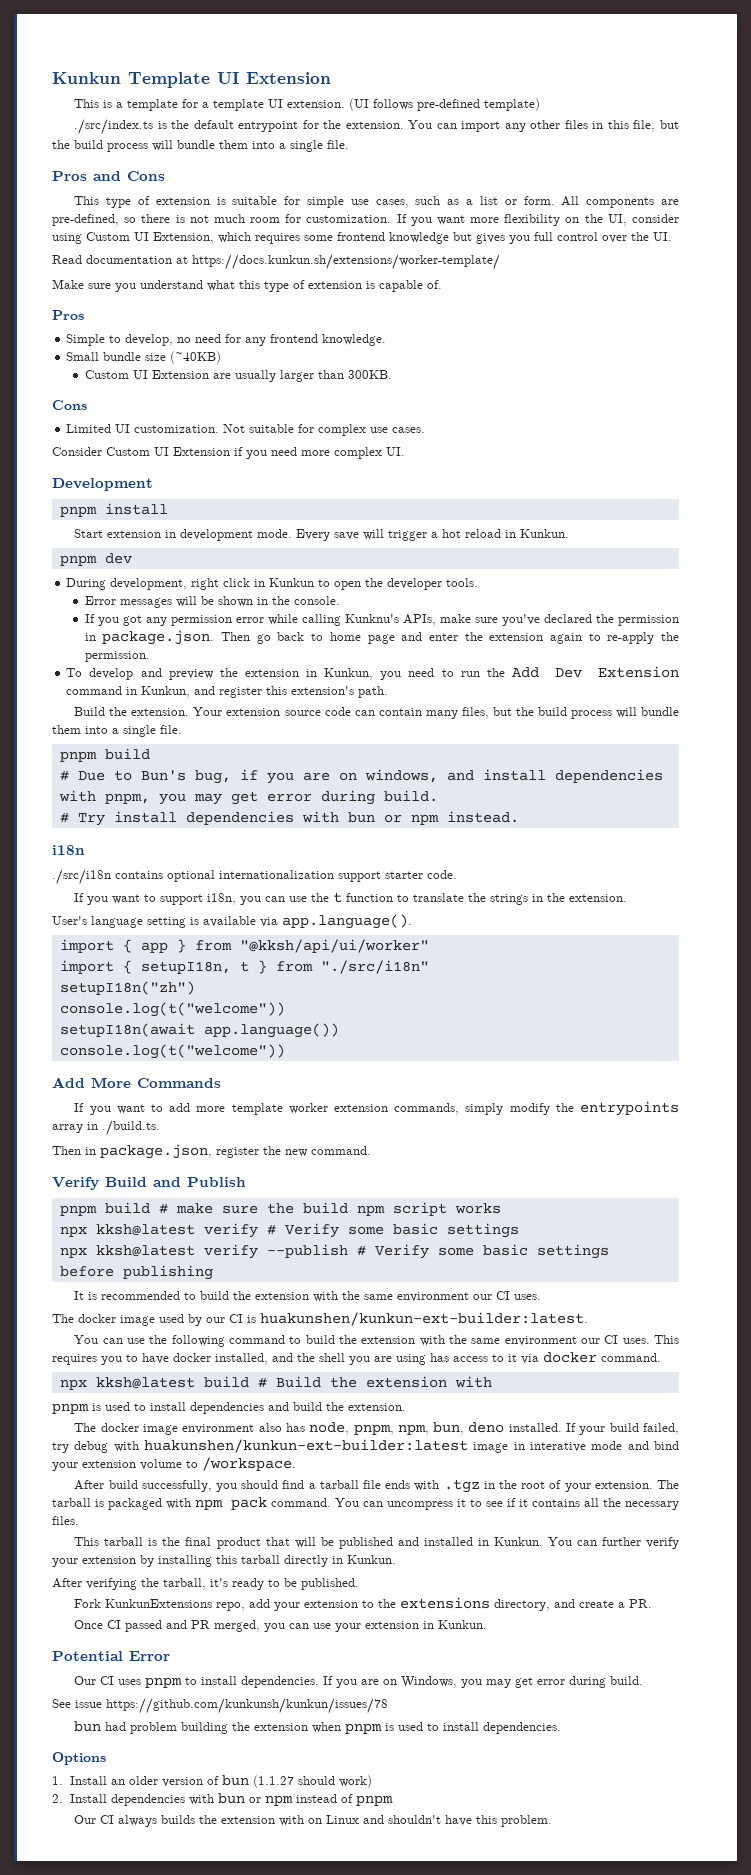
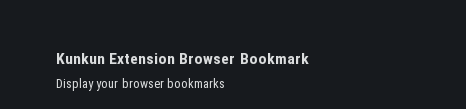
[52,72,331,88] [74,98,541,111] [74,119,680,135] [52,140,349,152] [52,171,165,181] [74,196,679,208] [52,214,679,226] [52,232,672,244] [52,254,500,270] [52,279,442,292] [52,310,84,320] [66,334,387,346] [66,351,222,364] [84,370,392,382] [52,400,87,410] [66,424,426,436] [52,447,405,459] [52,478,153,491] [59,503,168,517] [74,529,570,541] [59,553,132,566] [66,578,479,590] [84,596,340,608] [84,614,679,626] [84,630,680,645] [84,651,150,662] [66,666,680,680] [66,686,389,698] [74,707,679,719] [52,725,182,737] [59,748,150,762] [59,769,663,784] [58,790,438,805] [59,811,519,826] [52,845,85,855] [52,869,457,885] [74,892,628,905] [52,914,412,929] [59,939,429,953] [59,960,429,974] [59,981,195,995] [59,1002,285,1017] [59,1023,339,1038] [59,1044,285,1059] [52,1077,221,1088] [74,1101,679,1116] [52,1120,160,1136] [52,1144,371,1159] [52,1177,246,1190] [59,1202,501,1216] [59,1223,519,1238] [59,1244,609,1259] [59,1265,213,1280] [74,1291,542,1302] [52,1312,588,1326] [74,1335,679,1347] [52,1352,661,1365] [59,1376,492,1390] [52,1402,406,1414] [74,1422,680,1435] [52,1439,680,1453] [52,1457,296,1471] [74,1479,680,1493] [52,1497,679,1510] [52,1516,79,1525] [74,1537,680,1549] [52,1555,396,1567] [52,1578,359,1590] [74,1597,653,1611] [74,1620,488,1632] [52,1651,170,1661] [74,1676,644,1688] [52,1698,388,1714] [74,1721,562,1734] [52,1752,106,1765] [52,1775,373,1788] [52,1793,394,1806] [74,1815,553,1827] Kunkun Template UI Extension // This is a template for a template UI extension. (UI follows pre-defined template) // ./src/index.ts is the default entrypoint for the extension. You can import any other files in this file, but the build process will bundle them into a single file. // Pros and Cons // This type of extension is suitable for simple use cases, such as a list or form. All components are pre-defined, so there is not much room for customization. If you want more flexibility on the UI, consider using Custom UI Extension, which requires some frontend knowledge but gives you full control over the UI. // Read documentation at https://docs.kunkun.sh/extensions/worker-template/ // Make sure you understand what this type of extension is capable of. // Pros // Simple to develop, no need for any frontend knowledge. // Small bundle size (~40KB) // Custom UI Extension are usually larger than 300KB. // Cons // Limited UI customization. Not suitable for complex use cases. // Consider Custom UI Extension if you need more complex UI. // Development // pnpm install // Start extension in development mode. Every save will trigger a hot reload in Kunkun. // pnpm dev // During development, right click in Kunkun to open the developer tools. // Error messages will be shown in the console. // If you got any permission error while calling Kunknu's APIs, make sure you've declared the permission in package.json. Then go back to home page and enter the extension again to re-apply the permission. // To develop and preview the extension in Kunkun, you need to run the Add Dev Extension command in Kunkun, and register this extension's path. // Build the extension. Your extension source code can contain many files, but the build process will bundle them into a single file. // pnpm build // # Due to Bun's bug, if you are on windows, and install dependencies with pnpm, you may get error during build. // # Try install dependencies with bun or npm instead. // i18n // ./src/i18n contains optional internationalization support starter code. // If you want to support i18n, you can use the t function to translate the strings in the extension. // User's language setting is available via app.language(). // import { app } from "@kksh/api/ui/worker" // import { setupI18n, t } from "./src/i18n" // setupI18n("zh") // console.log(t("welcome")) // setupI18n(await app.language()) // console.log(t("welcome")) // Add More Commands // If you want to add more template worker extension commands, simply modify the entrypoints array in ./build.ts. // Then in package.json, register the new command. // Verify Build and Publish // pnpm build # make sure the build npm script works // npx kksh@latest verify # Verify some basic settings // npx kksh@latest verify --publish # Verify some basic settings before publishing // It is recommended to build the extension with the same environment our CI uses. // The docker image used by our CI is huakunshen/kunkun-ext-builder:latest. // You can use the following command to build the extension with the same environment our CI uses. This requires you to have docker installed, and the shell you are using has access to it via docker command. // npx kksh@latest build # Build the extension with // pnpm is used to install dependencies and build the extension. // The docker image environment also has node, pnpm, npm, bun, deno installed. If your build failed, try debug with huakunshen/kunkun-ext-builder:latest image in interative mode and bind your extension volume to /workspace. // After build successfully, you should find a tarball file ends with .tgz in the root of your extension. The tarball is packaged with npm pack command. You can uncompress it to see if it contains all the necessary files. // This tarball is the final product that will be published and installed in Kunkun. You can further verify your extension by installing this tarball directly in Kunkun. // After verifying the tarball, it's ready to be published. // Fork KunkunExtensions repo, add your extension to the extensions directory, and create a PR. // Once CI passed and PR merged, you can use your extension in Kunkun. // Potential Error // Our CI uses pnpm to install dependencies. If you are on Windows, you may get error during build. // See issue https://github.com/kunkunsh/kunkun/issues/78 // bun had problem building the extension when pnpm is used to install dependencies. // Options // 1. Install an older version of bun (1.1.27 should work) // 2. Install dependencies with bun or npm instead of pnpm // Our CI always builds the extension with on Linux and shouldn't have this problem. -> [56,53,309,64] [56,78,226,91] Kunkun Extension Browser Bookmark // Display your browser bookmarks

